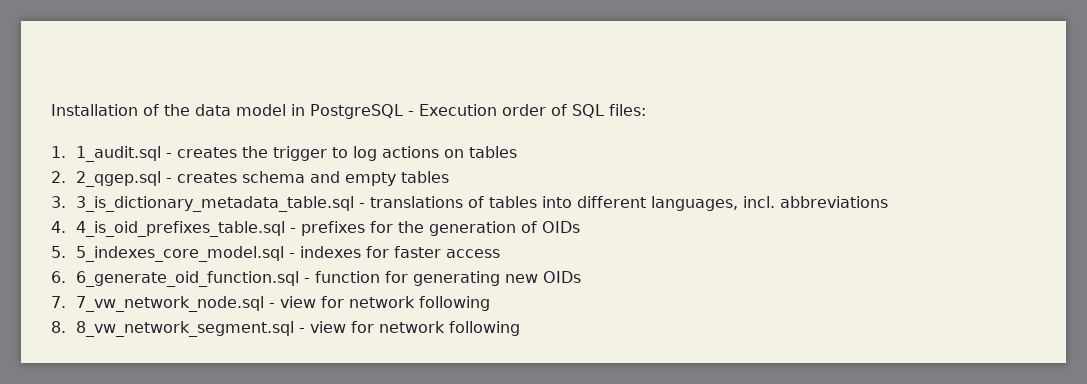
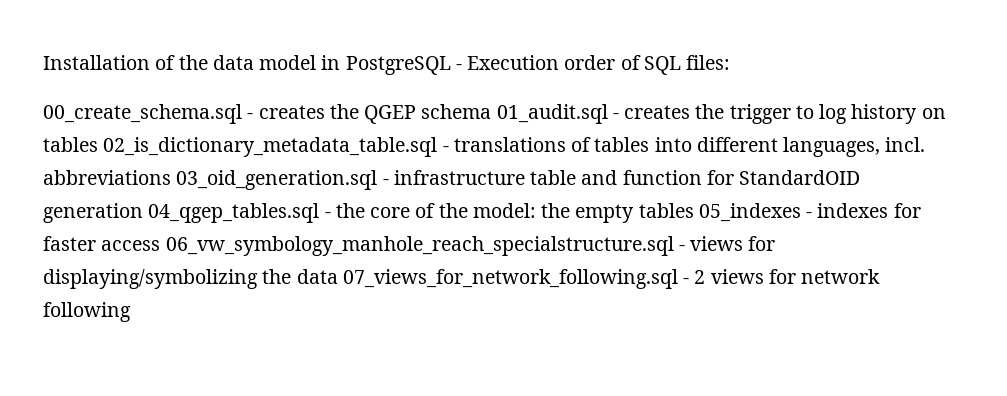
[51,146,162,162] 1. 1_audit.sql -> [43,104,608,124] 00_create_schema.sql - creates the QGEP schema 01_audit.sql
[382,146,440,158] actions -> [851,104,918,124] history
[51,171,450,187] [51,196,355,212] // 2. 2_qgep.sql - creates schema and empty tables // 3. 3_is_dictionary_metadata_table.sql -> [103,137,438,157] 02_is_dictionary_metadata_table.sql
[51,221,581,237] [51,246,285,262] // 4. 4_is_oid_prefixes_table.sql - prefixes for the generation of OIDs // 5. 5_indexes_core_model.sql -> [176,170,861,190] [43,203,801,223] 03_oid_generation.sql - infrastructure table and function for StandardOID generation 04_qgep_tables.sql - the core of the model: the empty tables 05_indexes
[51,271,582,287] [51,296,491,312] [51,321,347,337] // 6. 6_generate_oid_function.sql - function for generating new OIDs // 7. 7_vw_network_node.sql - view for network following // 8. 8_vw_network_segment.sql - view -> [165,236,776,256] [43,269,764,289] 06_vw_symbology_manhole_reach_specialstructure.sql - views for displaying/symbolizing the data 07_views_for_network_following.sql - 2 views

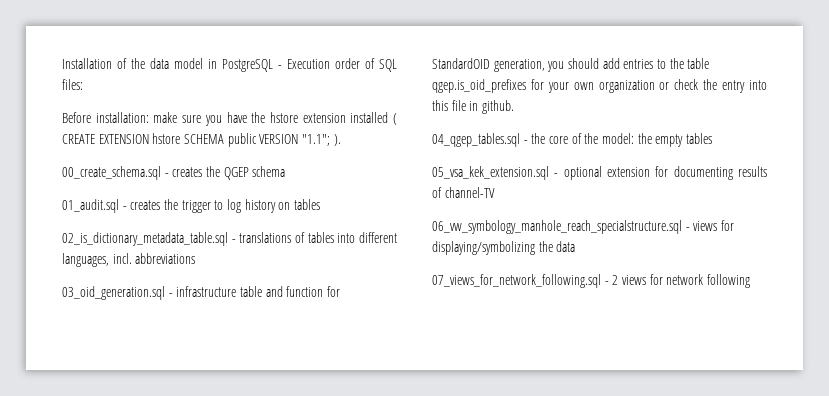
(731, 62) none -> [62,112,397,126] [62,133,341,147] // Before installation: make sure you have the hstore extension installed ( CREATE EXTENSION hstore SCHEMA public VERSION "1.1"; ).
(492, 111) none -> (286, 171) //
(98, 144) none -> (320, 204) //
(171, 177) none -> (196, 258) //
[43,203,143,223] generation -> [493,58,710,72] [432,79,767,93] [432,100,514,114] generation, you should add entries to the table qgep.is_oid_prefixes for your own organization or check the entry into this file in github. //
[698,203,921,222] [43,236,161,251] 05_indexes - indexes for faster access -> [432,166,767,180] [432,187,495,198] // 05_vsa_kek_extension.sql - optional extension for documenting results of channel-TV //
(338, 276) none -> (576, 246) //

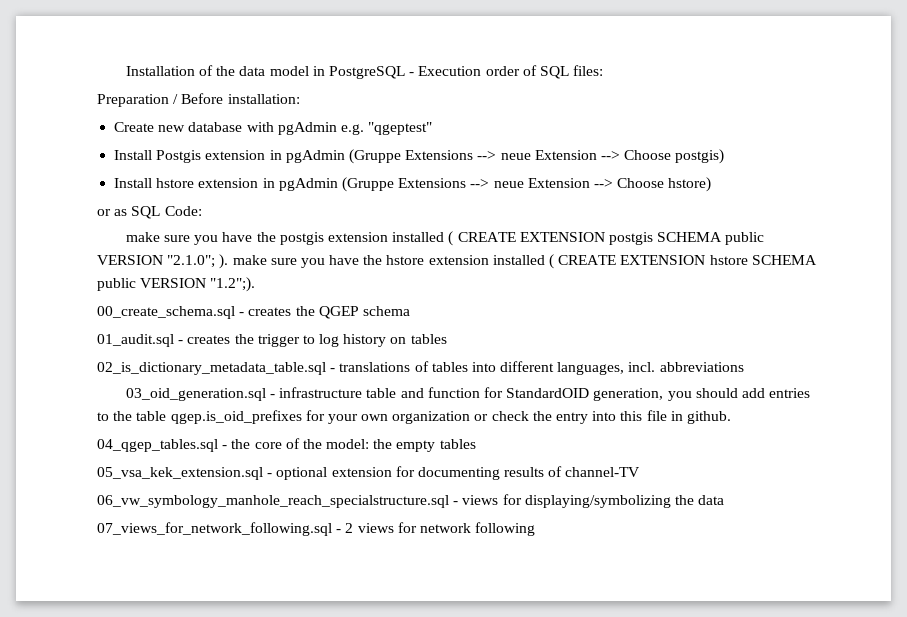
(83, 84) none -> [97,94,179,107] Preparation /
(149, 117) none -> [114,122,433,135] [114,149,725,164] [114,177,712,192] [97,206,202,219] [125,231,765,246] [97,254,229,269] // Create new database with pgAdmin e.g. "qgeptest" // Install Postgis extension in pgAdmin (Gruppe Extensions --> neue Extension --> Choose postgis) // Install hstore extension in pgAdmin (Gruppe Extensions --> neue Extension --> Choose hstore) // or as SQL Code: // make sure you have the postgis extension installed ( CREATE EXTENSION postgis SCHEMA public VERSION "2.1.0"; ).
[301,134,341,146] "1.1"; ). -> [210,277,256,292] "1.2";).

